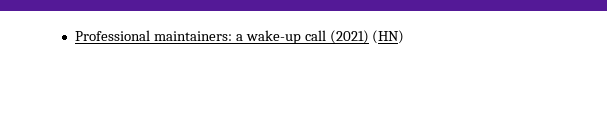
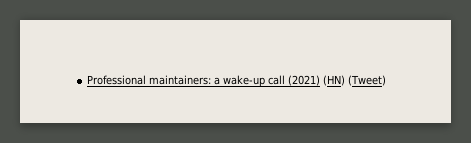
(405, 37) none -> [348,75,387,86] (Tweet)

